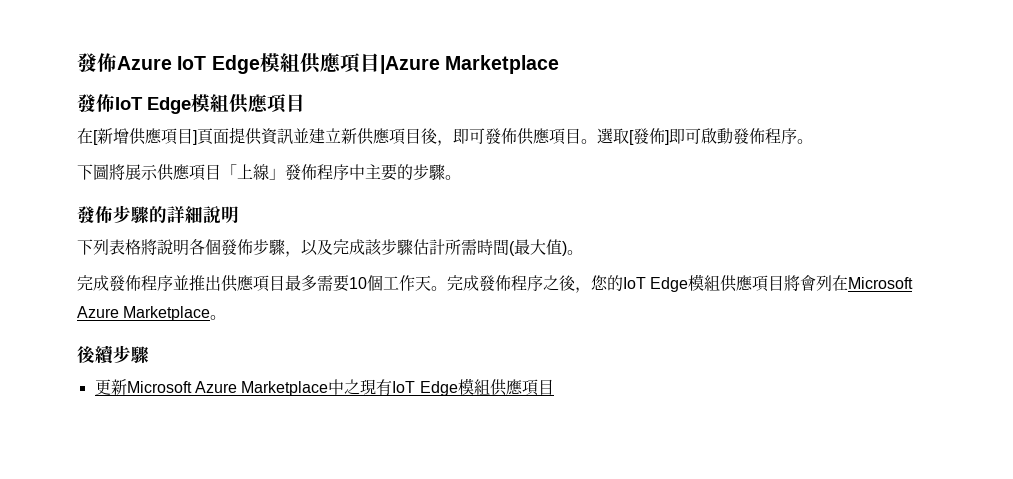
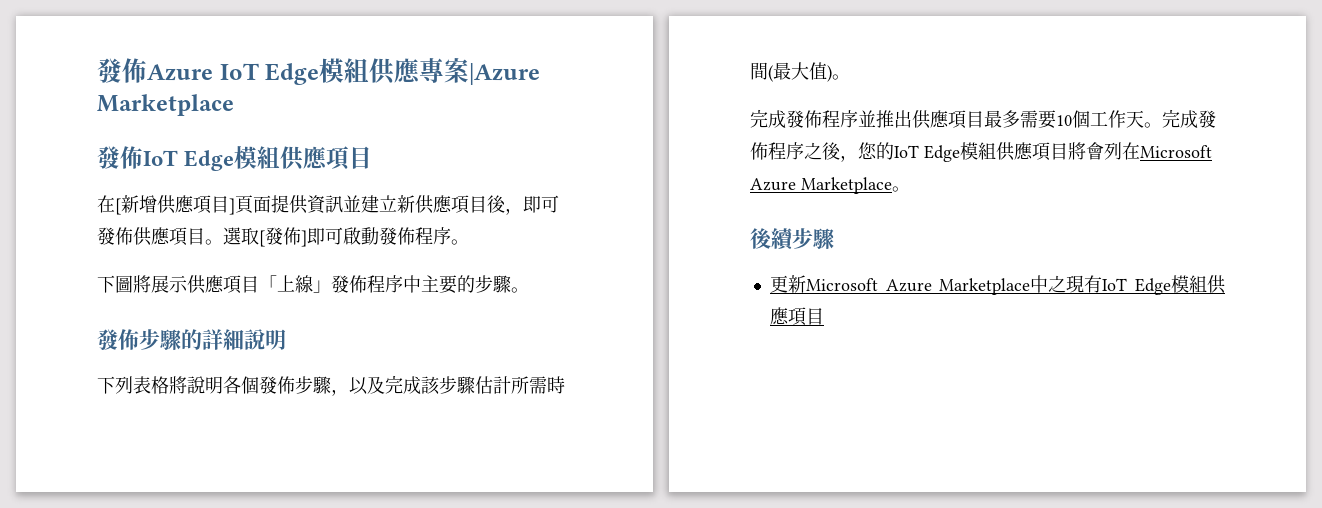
[339,53,380,73] 項目 -> [419,58,470,83] 專案

